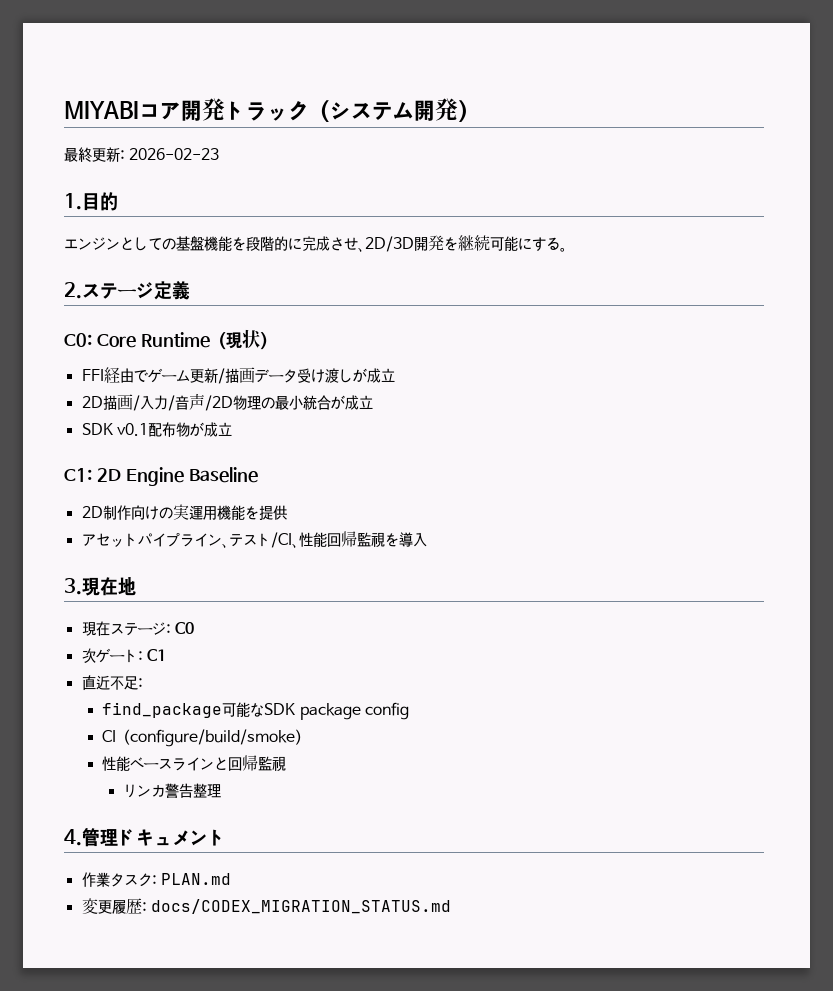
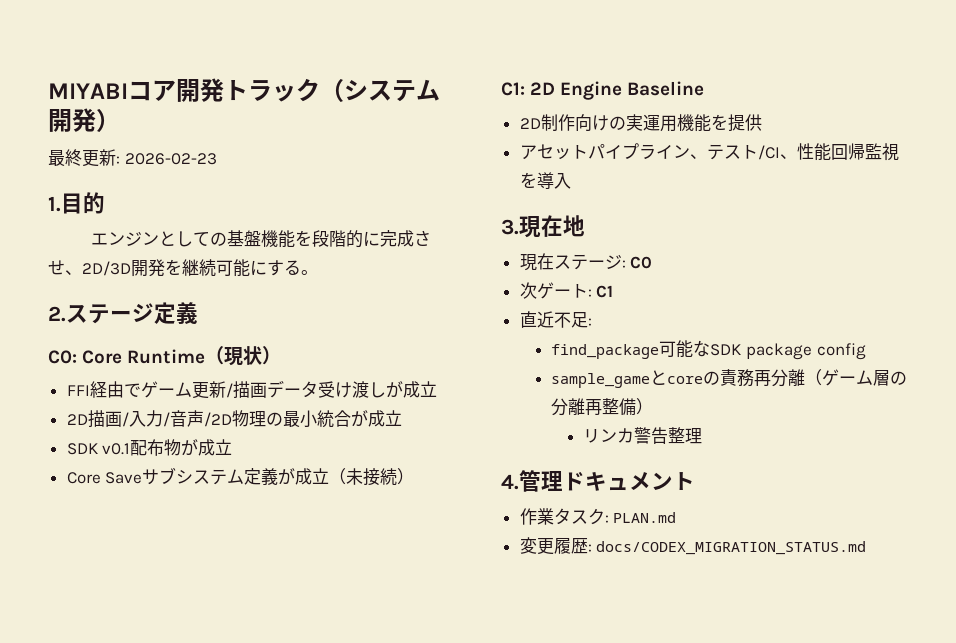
(232, 429) none -> [66,467,415,486] // Core Saveサブシステム定義が成立（未接続）
[102,729,310,747] [102,755,287,771] CI（configure/build/smoke） // 性能ベースラインと回帰監視 -> [551,369,908,388] [551,398,654,416] sample_gameとcoreの責務再分離（ゲーム層の分離再整備）

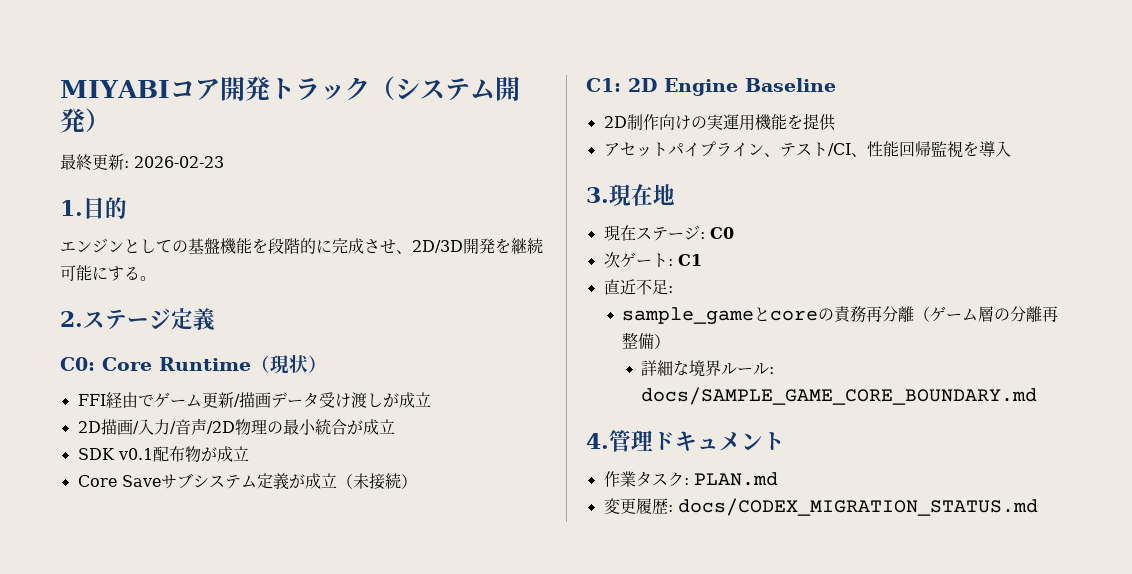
[551,340,866,360] // find_package可能なSDK package config -> (673, 289) none
[583,427,703,444] リンカ警告整理 -> [641,360,775,377] [641,387,1038,405] 詳細な境界ルール: docs/SAMPLE_GAME_CORE_BOUNDARY.md

